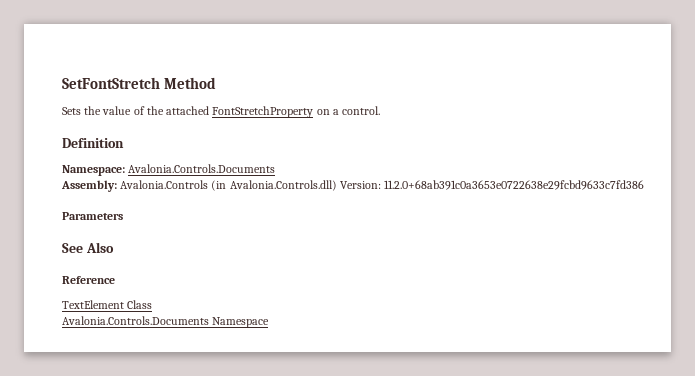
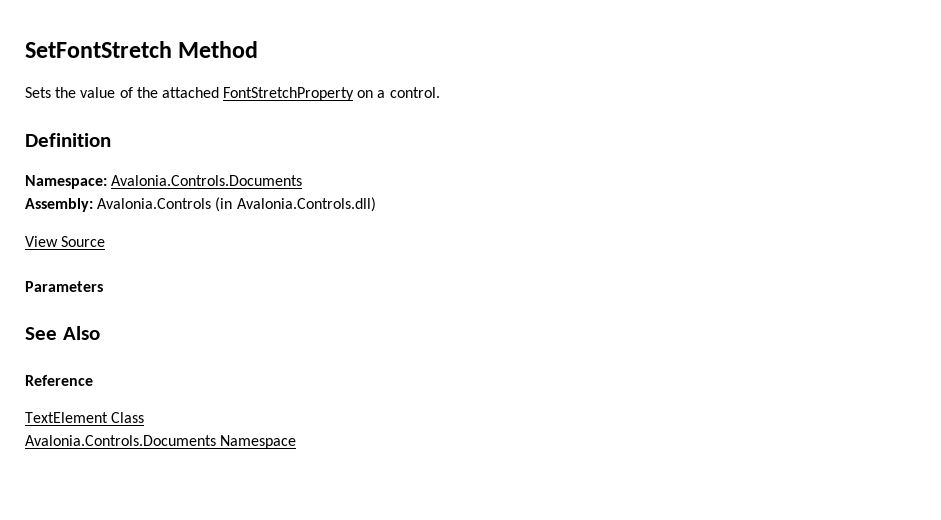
[339,180,645,190] Version: 11.2.0+68ab391c0a3653e0722638e29fcbd9633c7fd386 -> [25,236,106,247] // View Source

